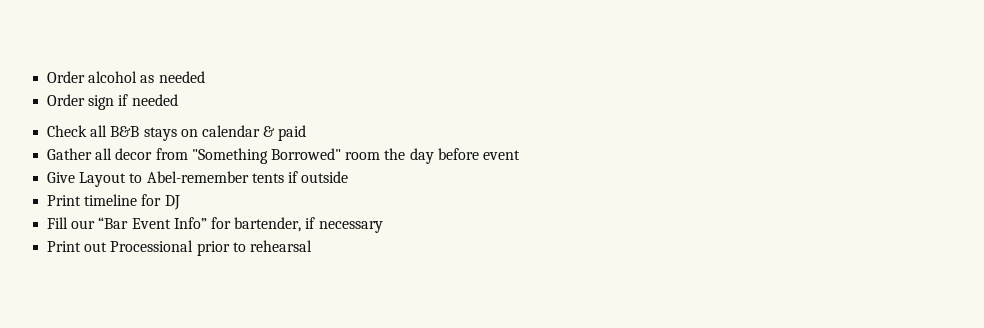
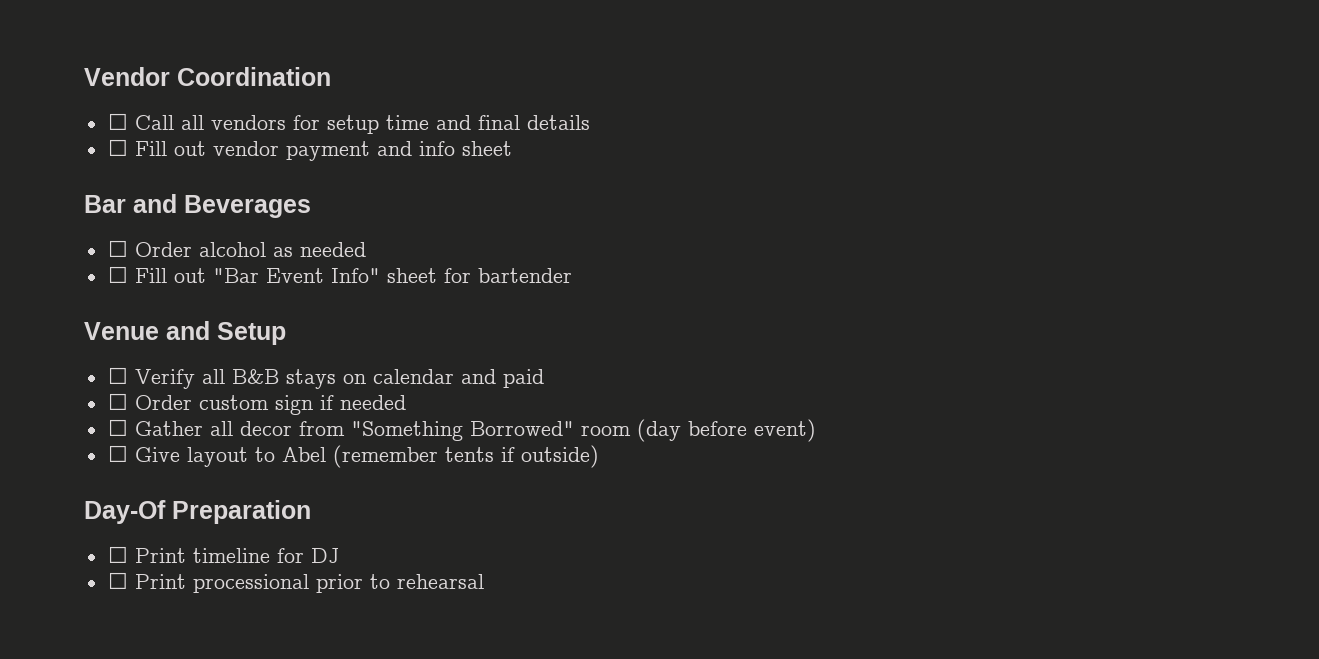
[47,71,205,83] [47,94,178,110] [47,125,88,137] Order alcohol as needed // Order sign if needed // Check -> [84,67,331,86] [107,113,590,134] [107,139,512,161] [84,194,311,218] [107,240,366,257] [107,266,572,283] [84,321,286,345] [107,367,195,389] Vendor Coordination // ☐ Call all vendors for setup time and final details // ☐ Fill out vendor payment and info sheet // Bar and Beverages // ☐ Order alcohol as needed // ☐ Fill out "Bar Event Info" sheet for bartender // Venue and Setup // ☐ Verify
[263,126,276,137] & -> [460,369,496,384] and
(307, 133) none -> [107,393,406,415] [107,419,128,436] ☐ Order custom sign if needed // ☐
[384,148,520,164] [47,171,349,187] [47,194,180,210] [47,217,383,233] [47,240,194,252] the day before event // Give Layout to Abel-remember tents if outside // Print timeline for DJ // Fill our “Bar Event Info” for bartender, if necessary // Print out Processional -> [636,419,816,442] [107,445,599,468] [84,500,311,524] [107,546,339,563] [107,572,309,593] (day before event) // ☐ Give layout to Abel (remember tents if outside) // Day-Of Preparation // ☐ Print timeline for DJ // ☐ Print processional

